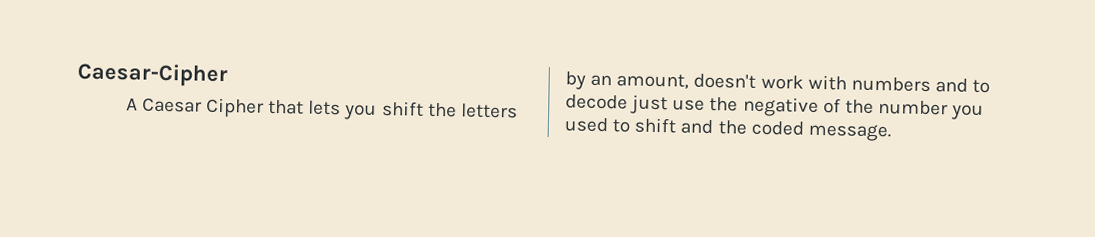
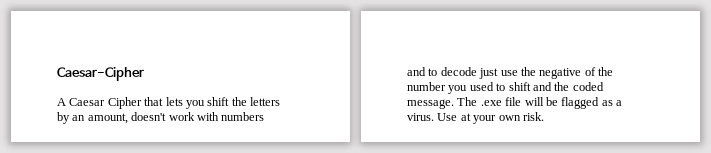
(891, 132) none -> [457,97,622,109] [407,112,544,124] The .exe file will be flagged as a virus. Use at your own risk.

